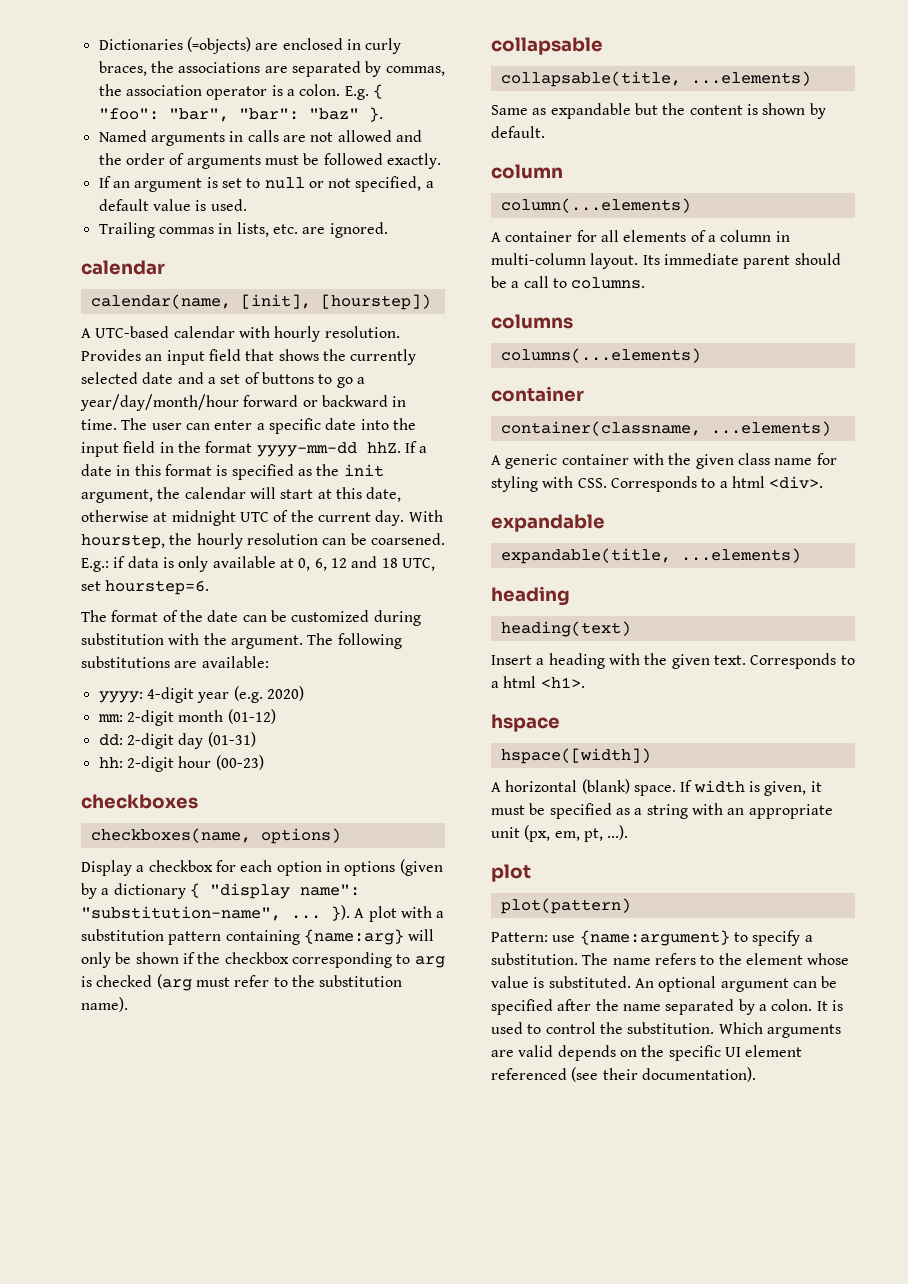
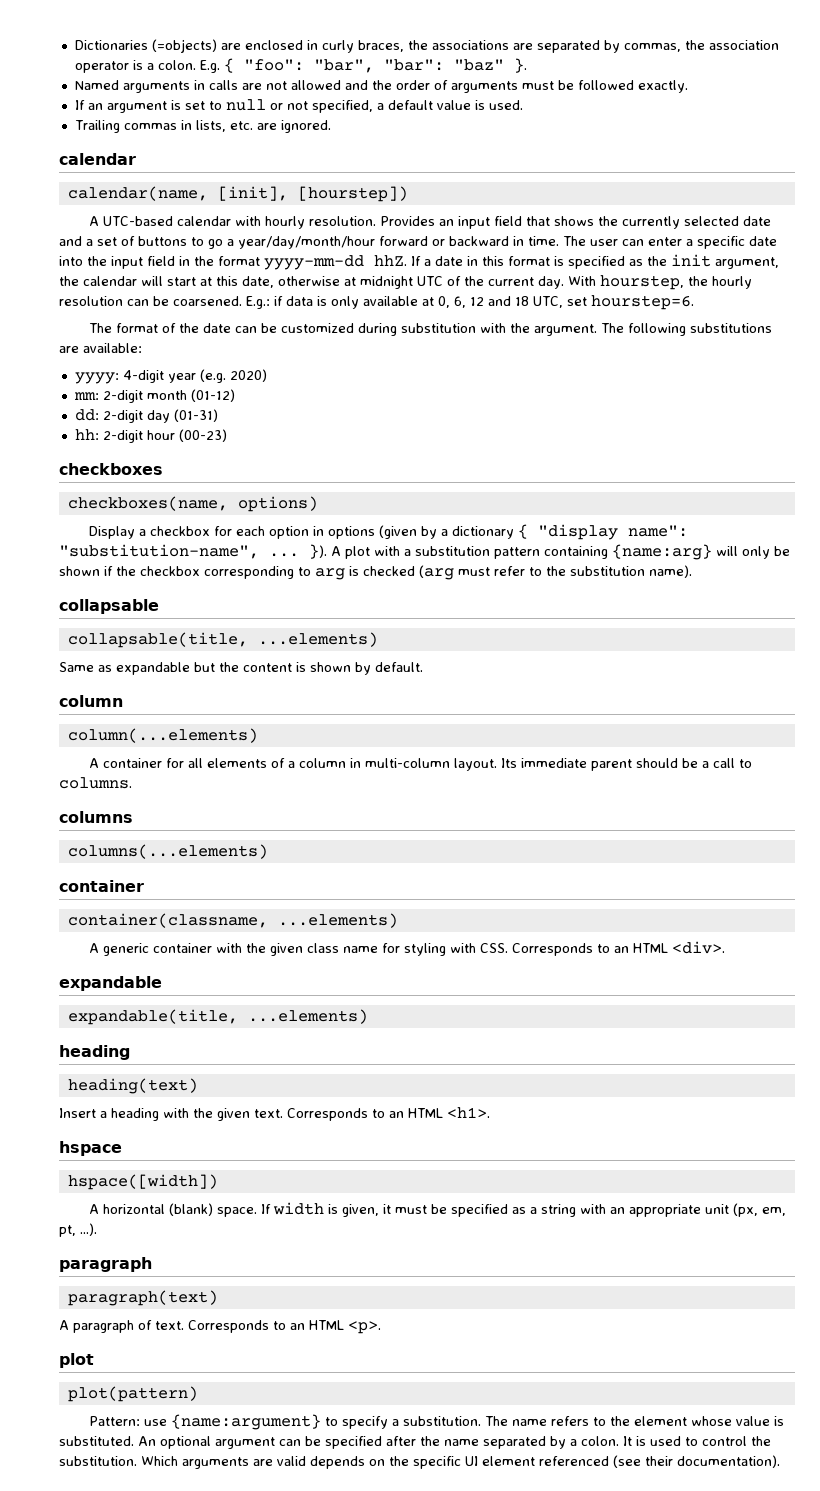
[719,476,765,488] a html -> [614,943,669,953] an HTML
[491,676,537,688] a html -> [389,1108,443,1118] an HTML
(629, 832) none -> [59,1257,152,1272] [67,1290,218,1306] [59,1320,381,1334] // paragraph // paragraph(text) // A paragraph of text. Corresponds to an HTML <p>.

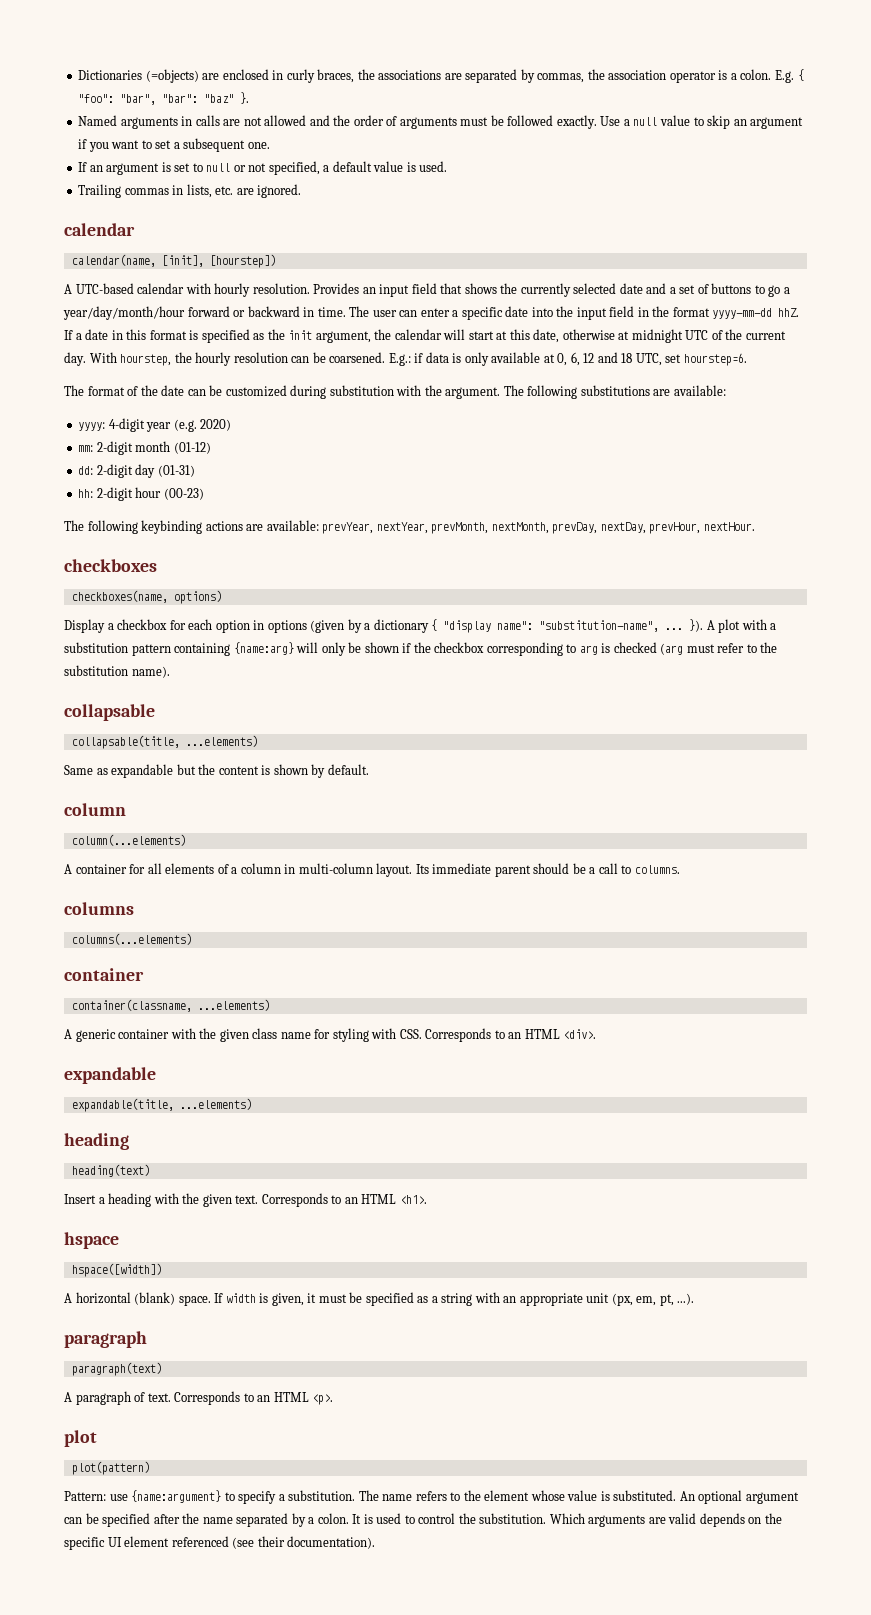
(688, 86) none -> [600,115,804,129] [78,138,270,152] Use a null value to skip an argument if you want to set a subsequent one.
(227, 435) none -> [64,520,755,534] // The following keybinding actions are available: prevYear, nextYear, prevMonth, nextMonth, prevDay, nextDay, prevHour, nextHour.

